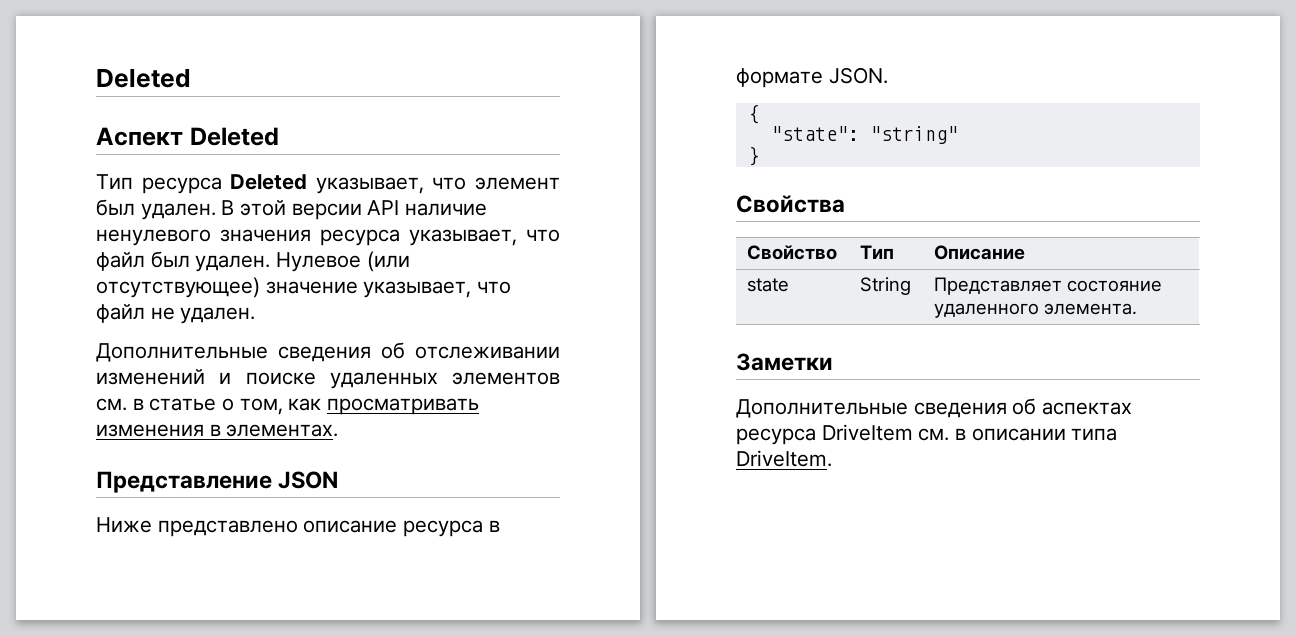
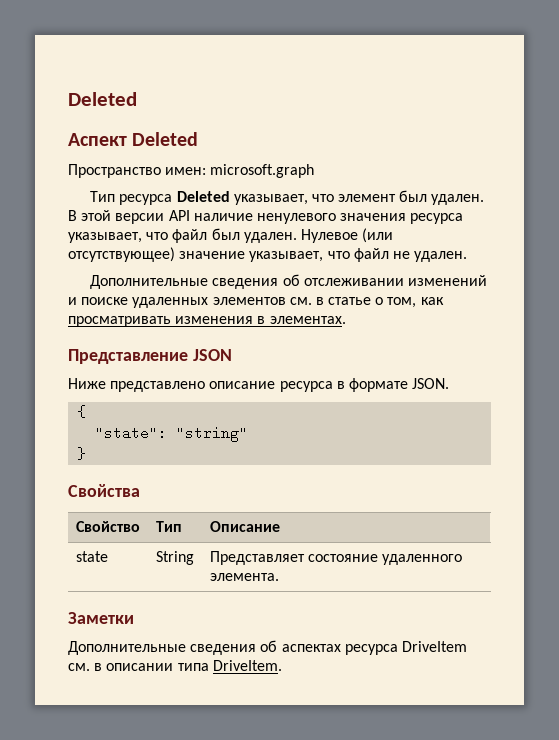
(279, 136) none -> [68,164,315,178] // Пространство имен: microsoft.graph

